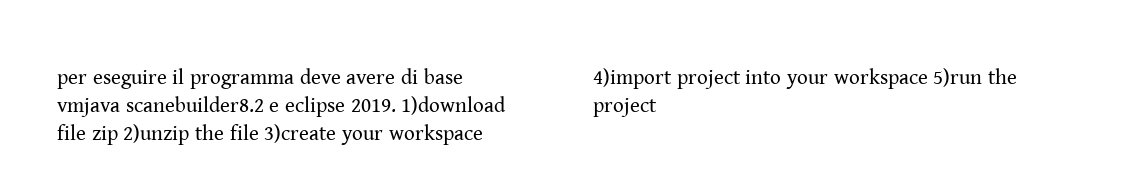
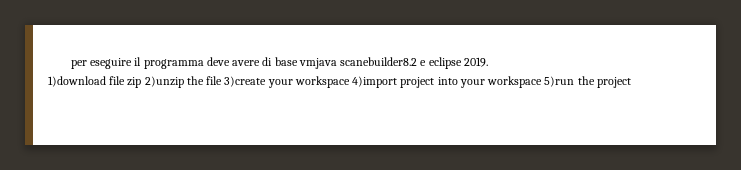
(396, 105) none -> (488, 62) //

